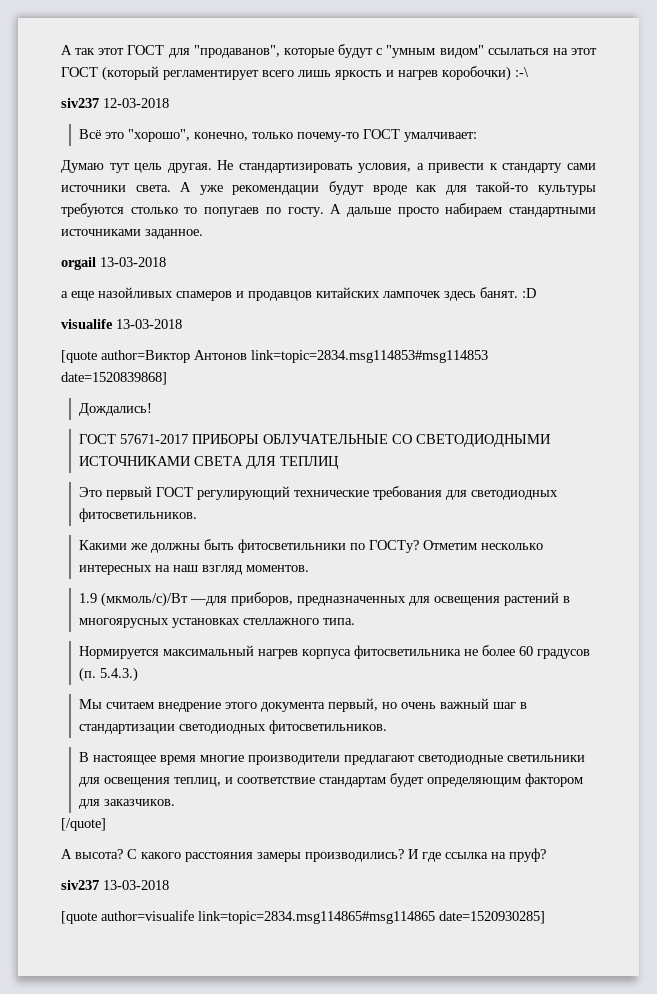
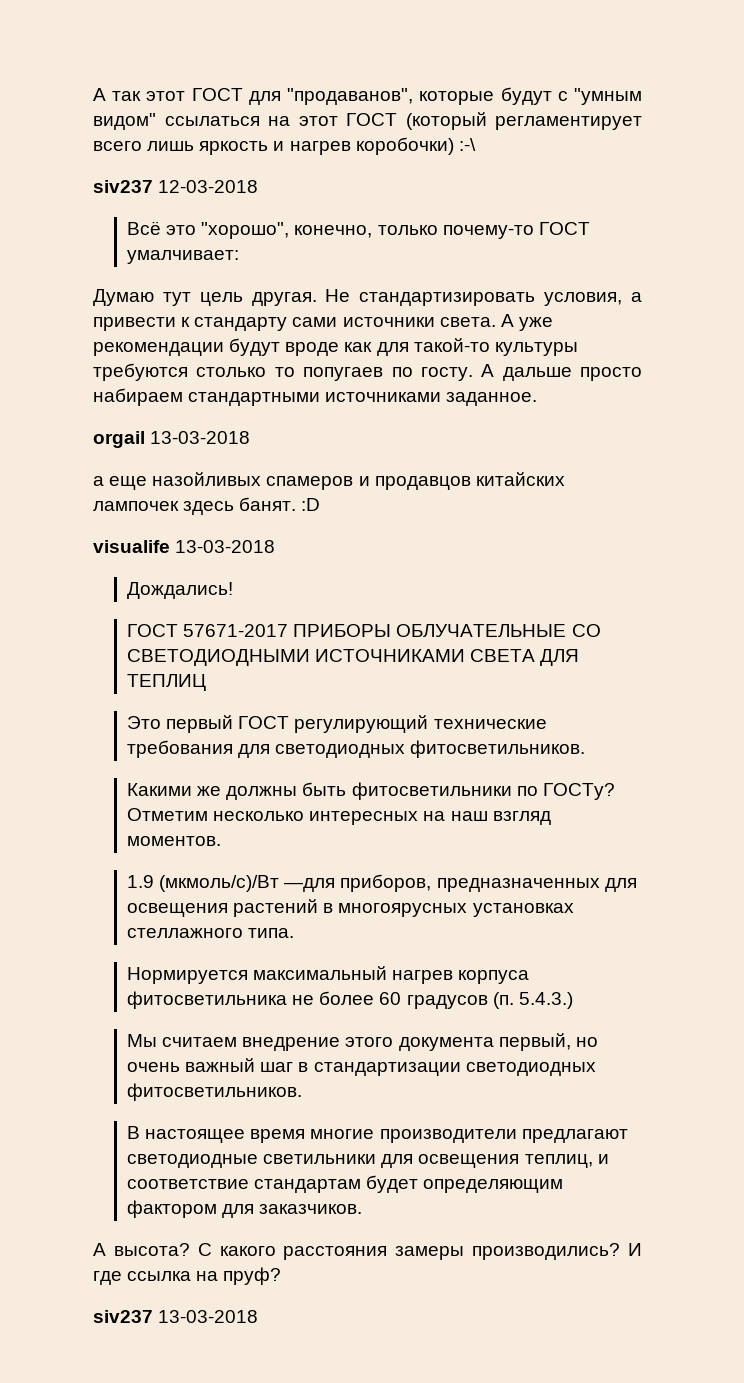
[61,350,488,363] [61,372,167,385] // [quote author=Виктор Антонов link=topic=2834.msg114853#msg114853 date=1520839868] -> (276, 546) none
[61,818,106,831] // [/quote] -> (363, 1209) none
[61,910,545,924] // [quote author=visualife link=topic=2834.msg114865#msg114865 date=1520930285] -> (259, 1316) none

